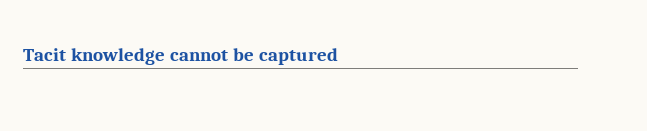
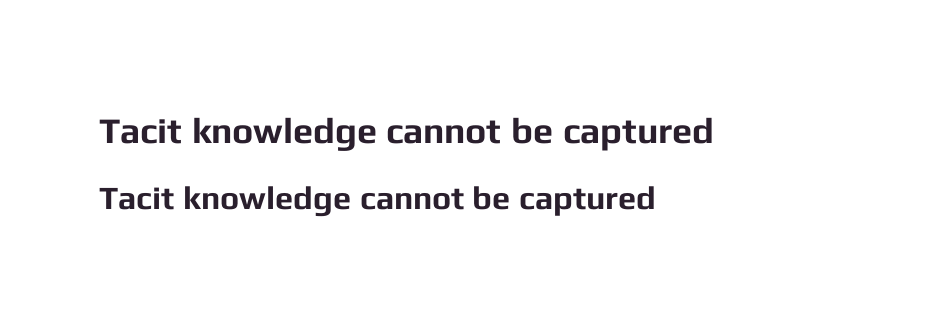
[23,48,338,65] Tacit knowledge cannot be captured -> [99,117,714,151] [99,186,657,217] Tacit knowledge cannot be captured // Tacit knowledge cannot be captured

